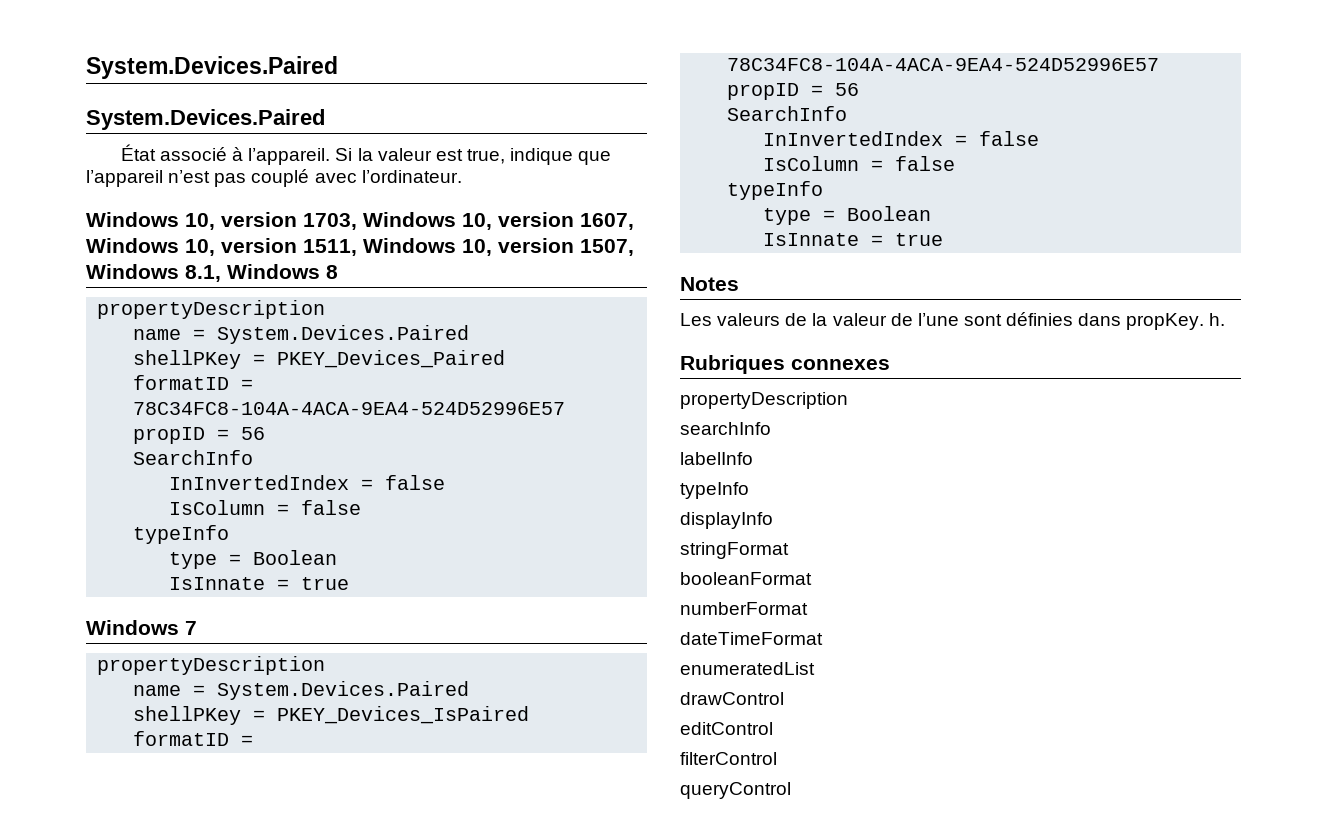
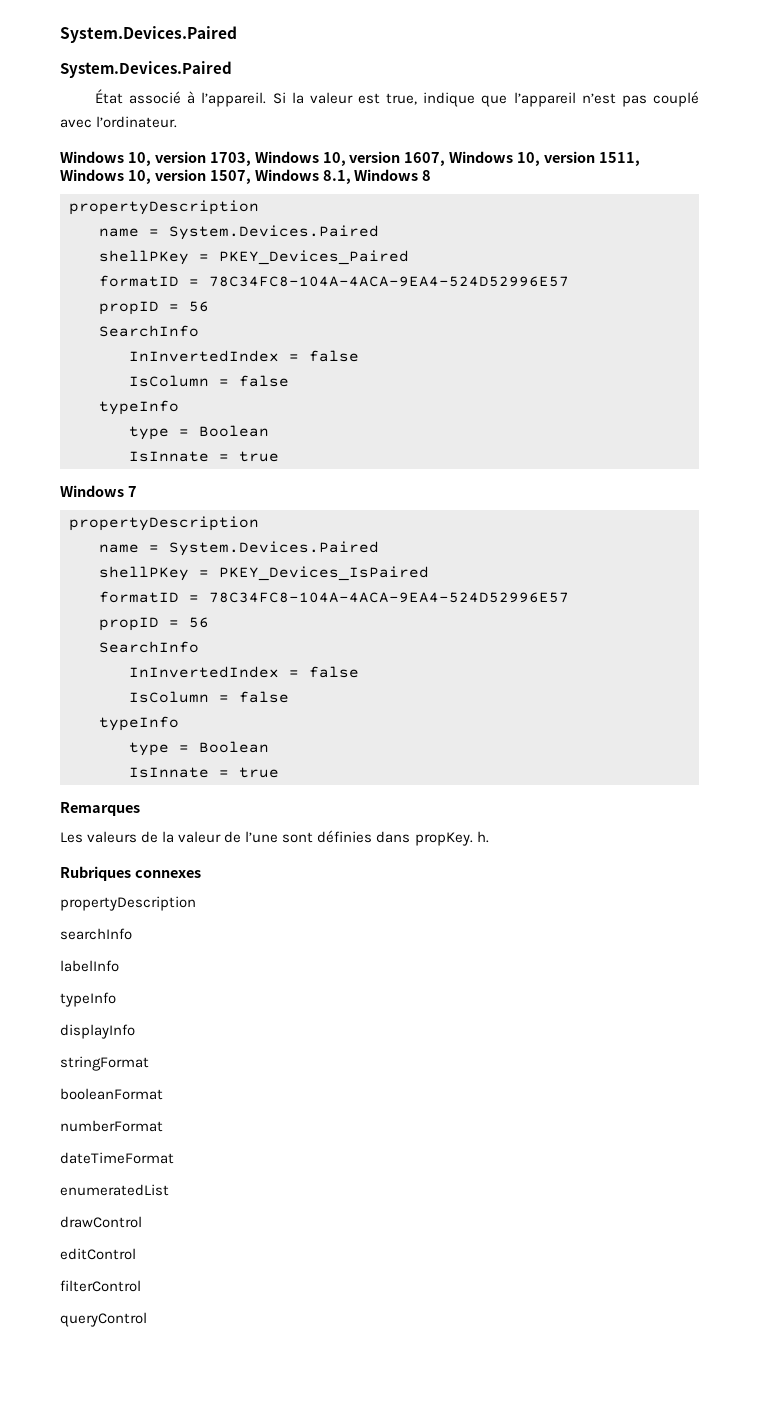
[680,277,739,291] Notes -> [60,802,140,816] Remarques

